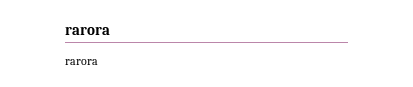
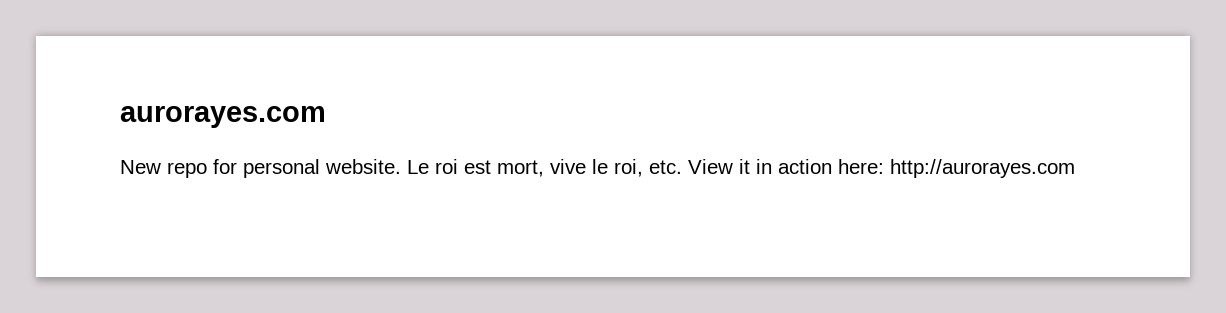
[65,26,110,35] [65,59,98,65] rarora // rarora -> [120,106,326,128] [120,159,1075,178] aurorayes.com // New repo for personal website. Le roi est mort, vive le roi, etc. View it in action here: http://aurorayes.com

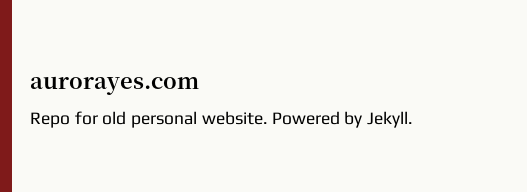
[120,159,1075,178] New repo for personal website. Le roi est mort, vive le roi, etc. View it in action here: http://aurorayes.com -> [30,111,413,128] Repo for old personal website. Powered by Jekyll.

